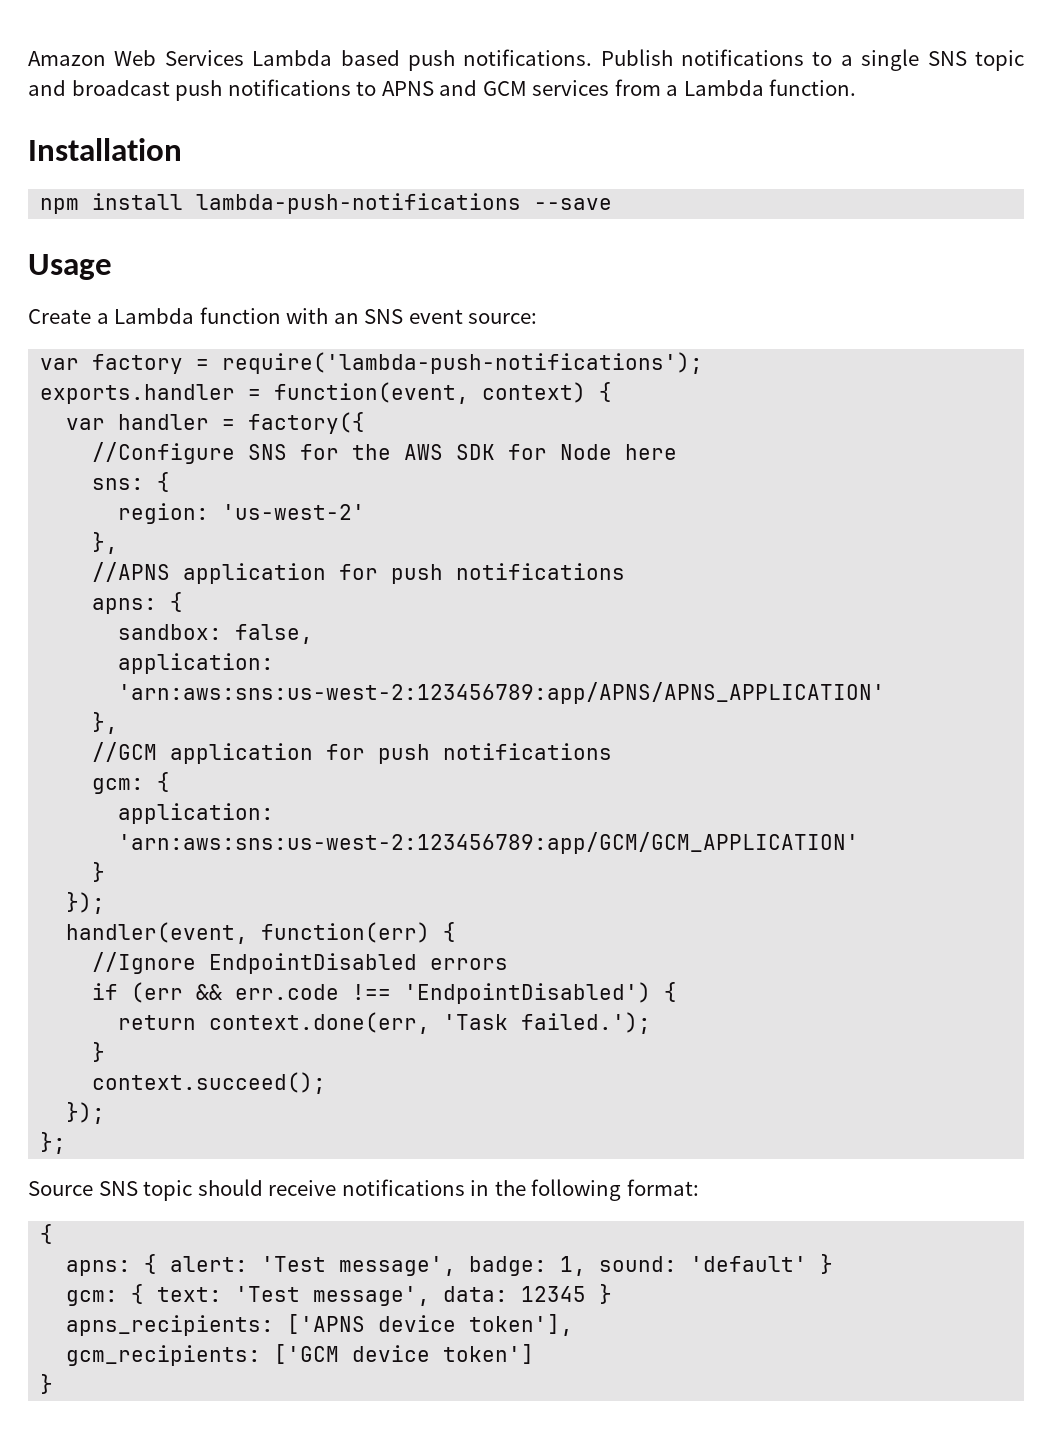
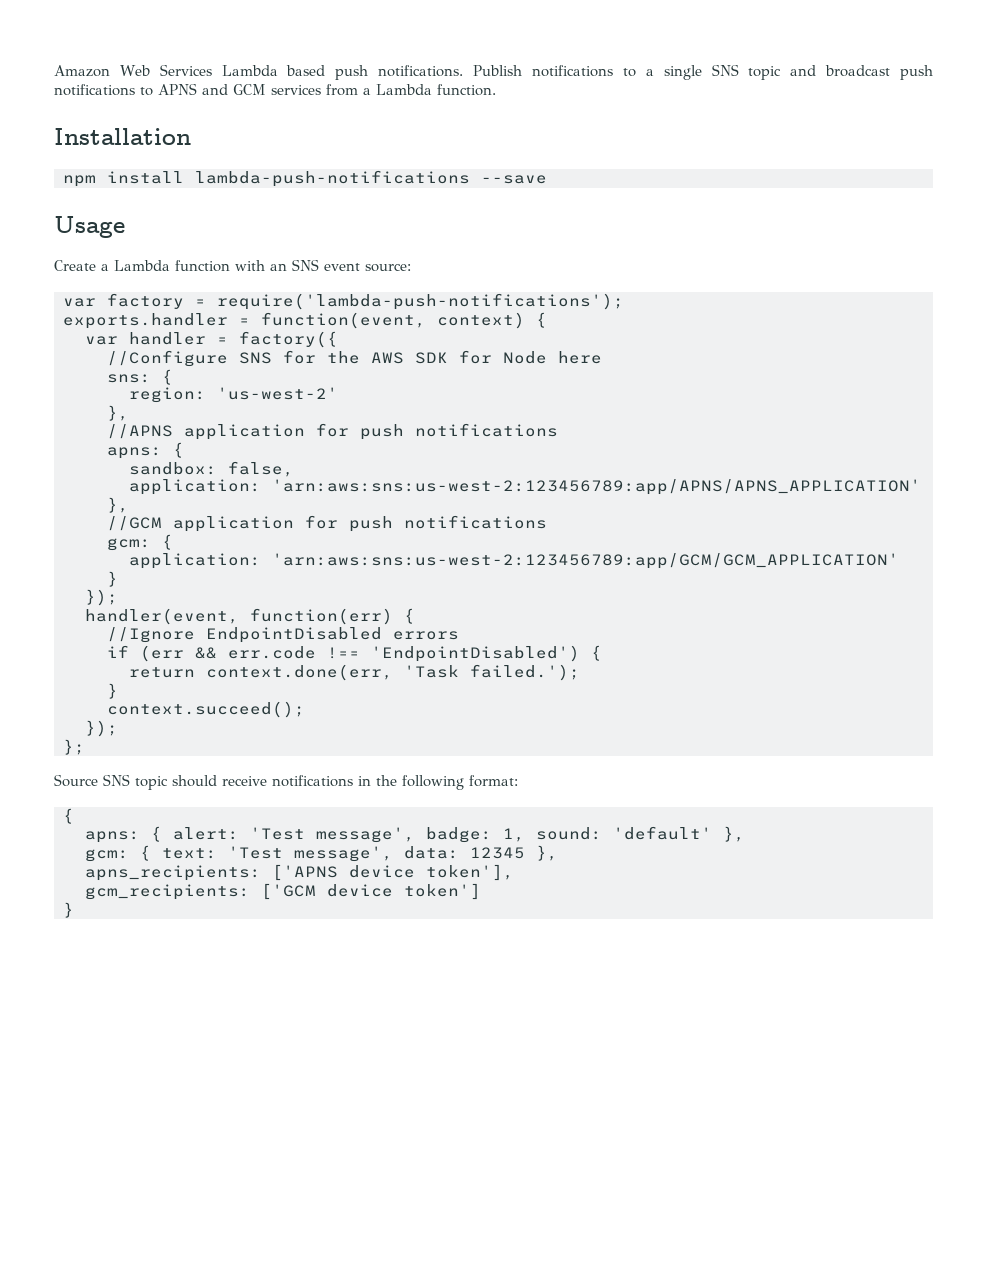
[820,1254,834,1274] } -> [723,826,745,842] },
[599,1284,613,1304] } -> [536,845,558,861] },

